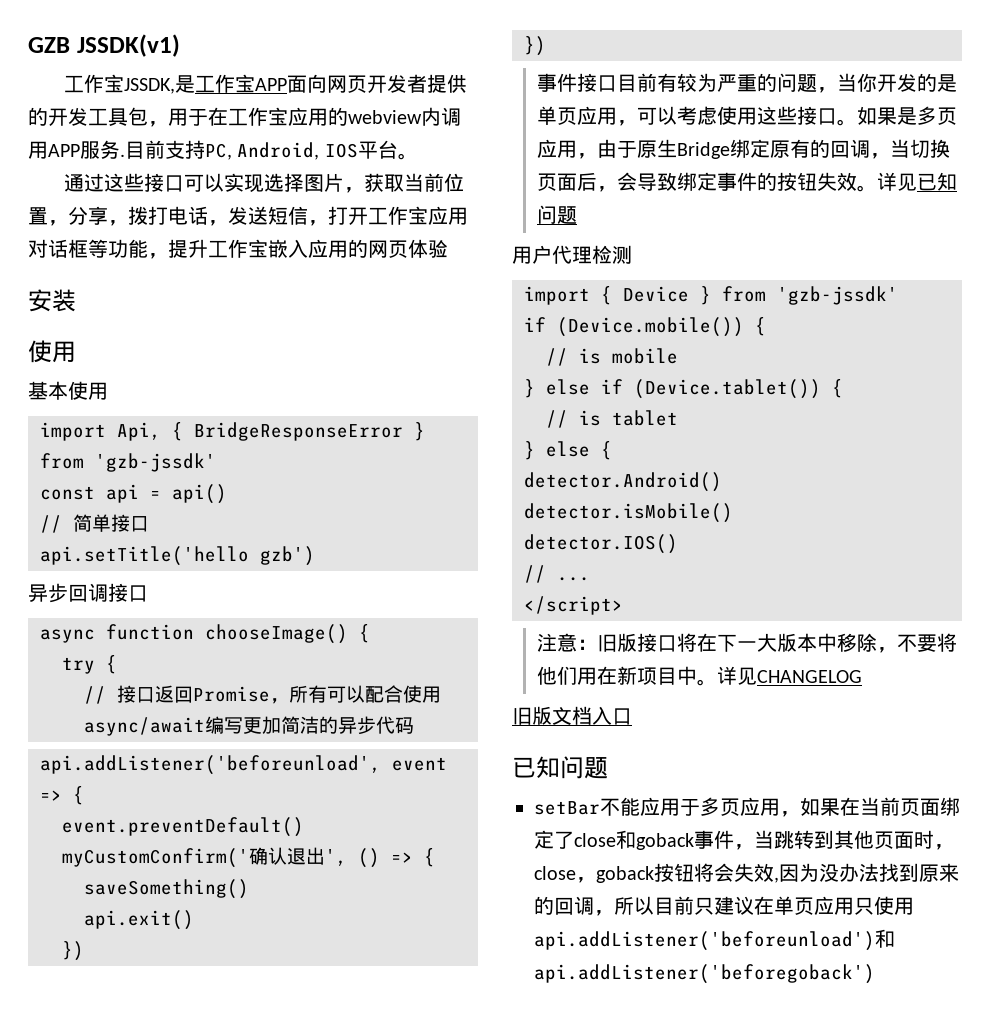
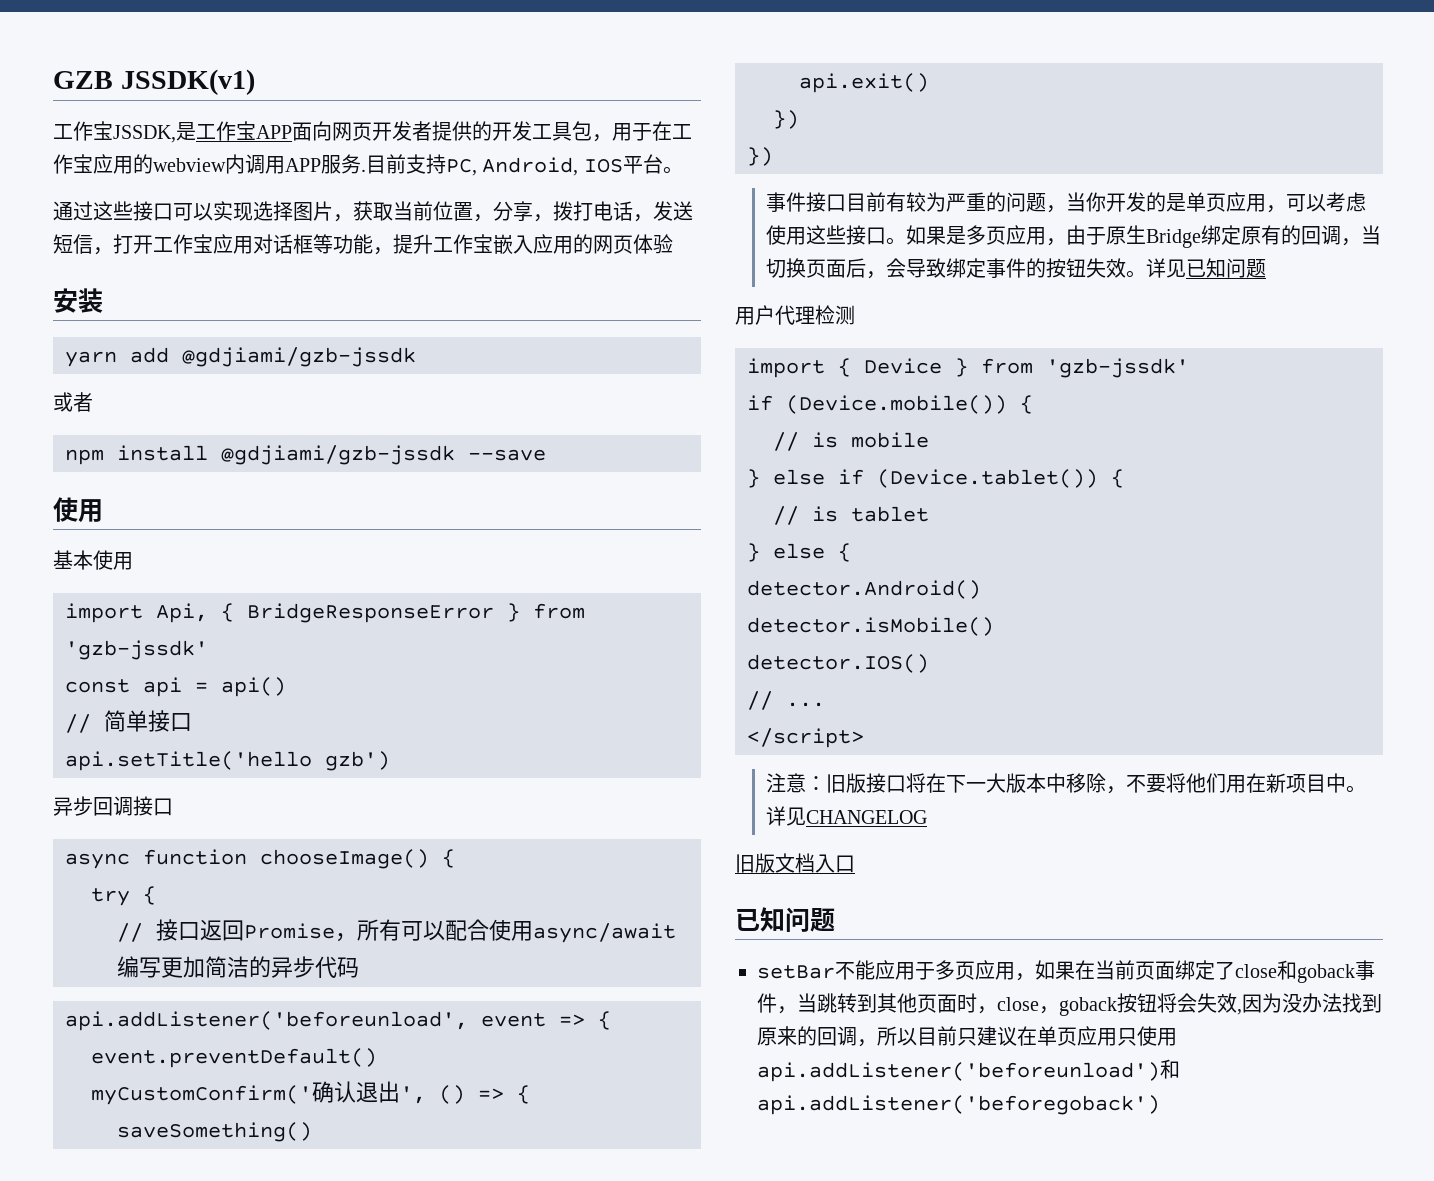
(76, 300) none -> [65,347,416,367] [53,392,93,412] [65,445,546,465] // yarn add @gdjiami/gzb-jssdk // 或者 // npm install @gdjiami/gzb-jssdk --save

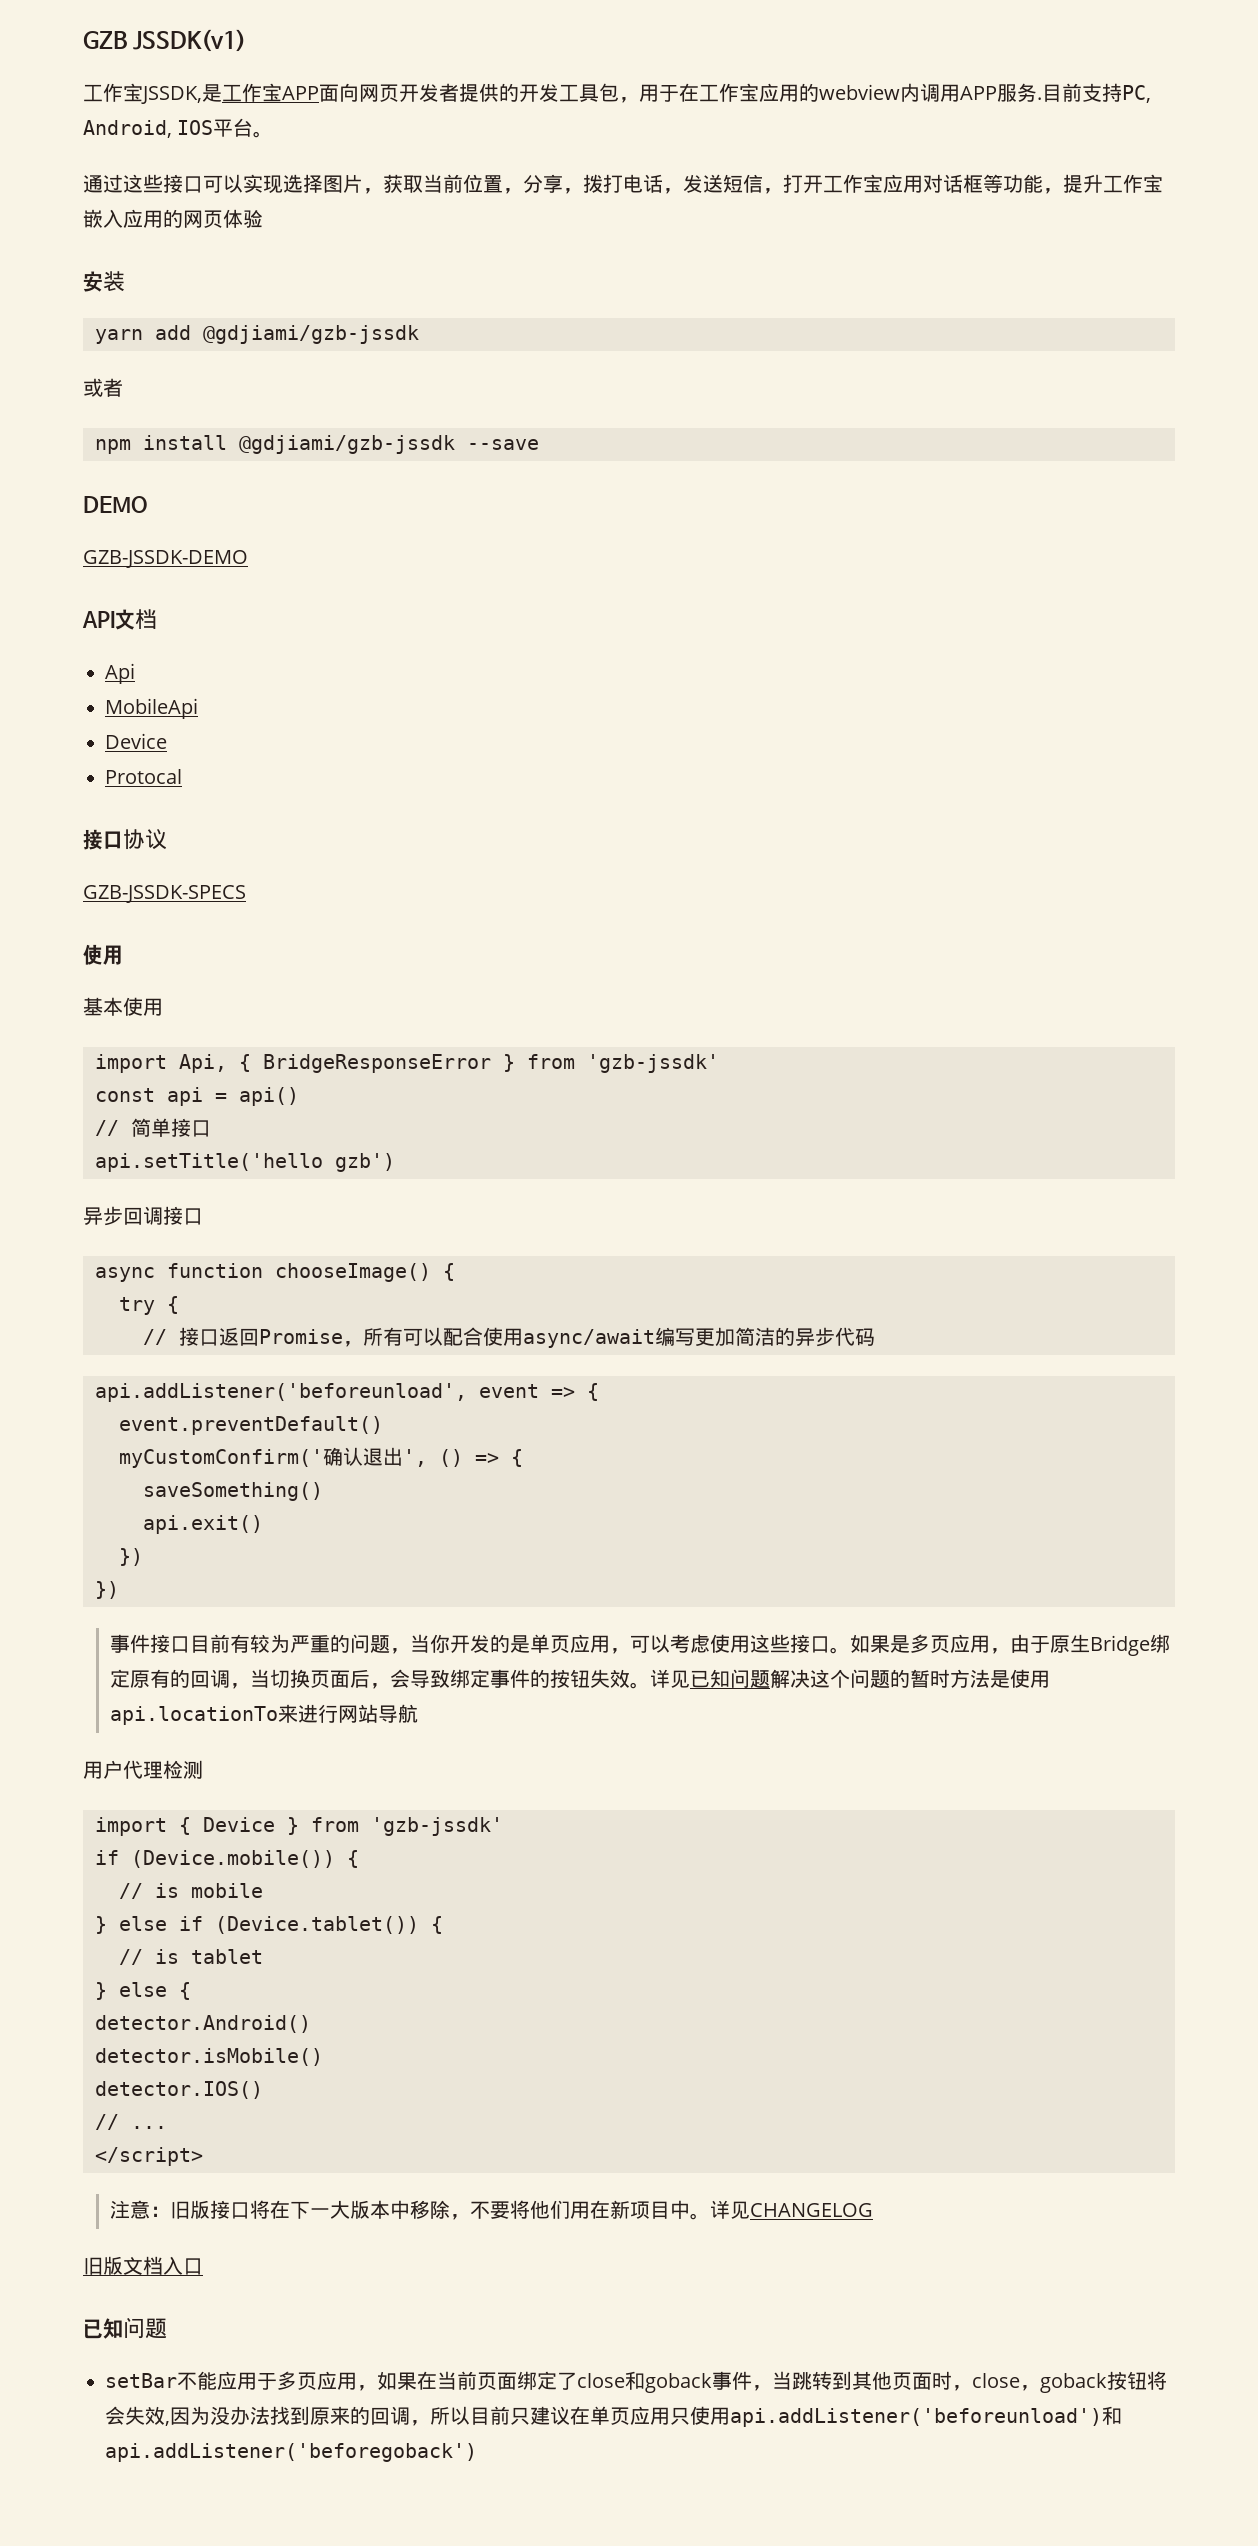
(546, 455) none -> [83,496,148,513] [83,550,248,568] [82,609,157,630] [105,663,135,684] [105,698,198,719] [105,733,167,749] [105,769,182,784] [83,829,167,850] [83,885,246,903] // DEMO // GZB-JSSDK-DEMO // API文档 // Api // MobileApi // Device // Protocal // 接口协议 // GZB-JSSDK-SPECS
(1267, 268) none -> [770,1669,1051,1688] [110,1704,419,1725] 解决这个问题的暂时方法是使用api.locationTo来进行网站导航

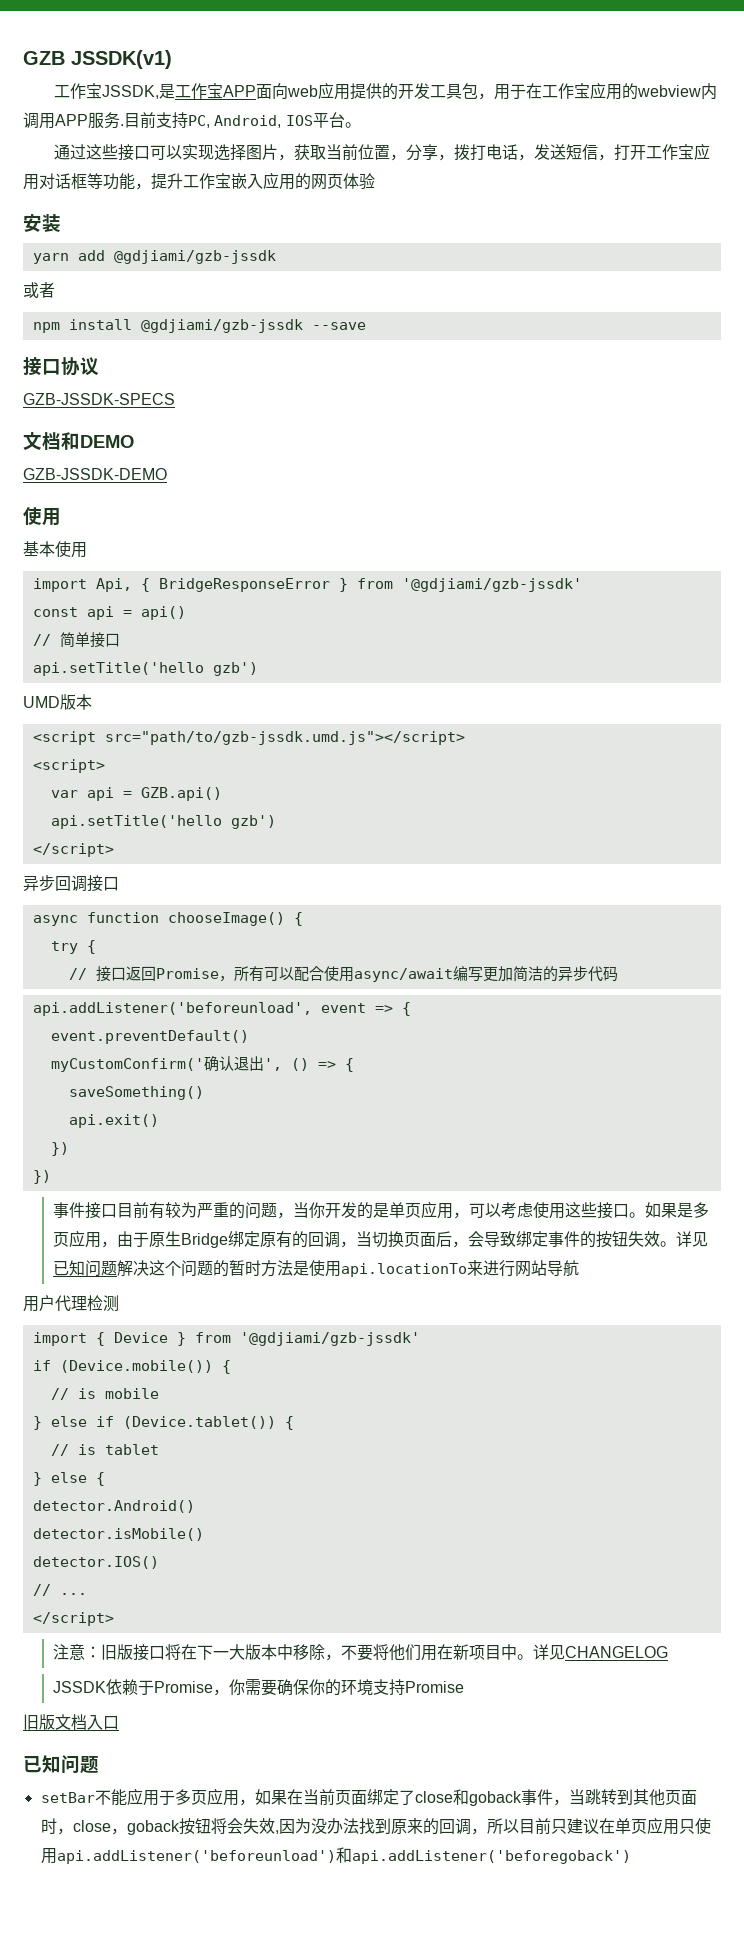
[359,83,459,102] 网页开发者 -> [287,82,351,100] web应用
[83,496,148,513] [83,550,248,568] [82,609,157,630] [105,663,135,684] [105,698,198,719] [105,733,167,749] [105,769,182,784] // DEMO // GZB-JSSDK-DEMO // API文档 // Api // MobileApi // Device // Protocal -> (366, 326) none
(246, 894) none -> [23,432,134,450] [23,468,167,480] // 文档和DEMO // GZB-JSSDK-DEMO
[587,1054,719,1073] 'gzb-jssdk' -> [401,578,582,592] '@gdjiami/gzb-jssdk'
(395, 1162) none -> [23,694,92,710] [32,731,465,745] [32,759,105,773] [50,787,222,801] [50,815,276,829] [32,843,114,857] // UMD版本 // <script src="path/to/gzb-jssdk.umd.js"></script> // <script> // var api = GZB.api() // api.setTitle('hello gzb') // </script>
[371,1817,503,1836] 'gzb-jssdk' -> [239,1332,420,1346] '@gdjiami/gzb-jssdk'
(874, 2210) none -> [52,1679,464,1696] // JSSDK依赖于Promise，你需要确保你的环境支持Promise

